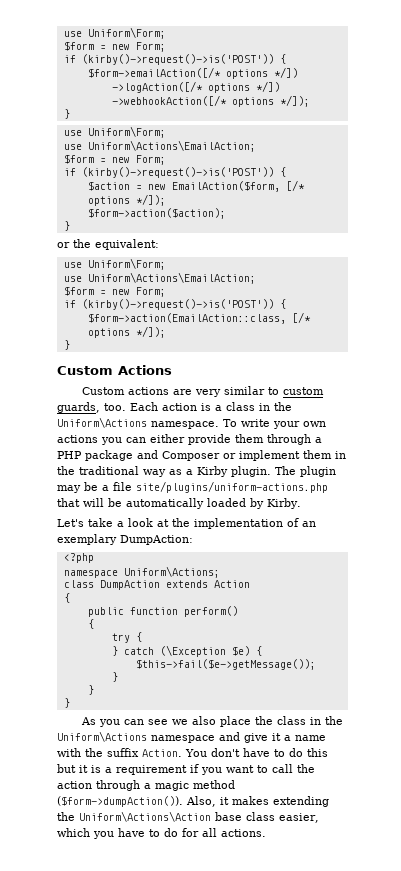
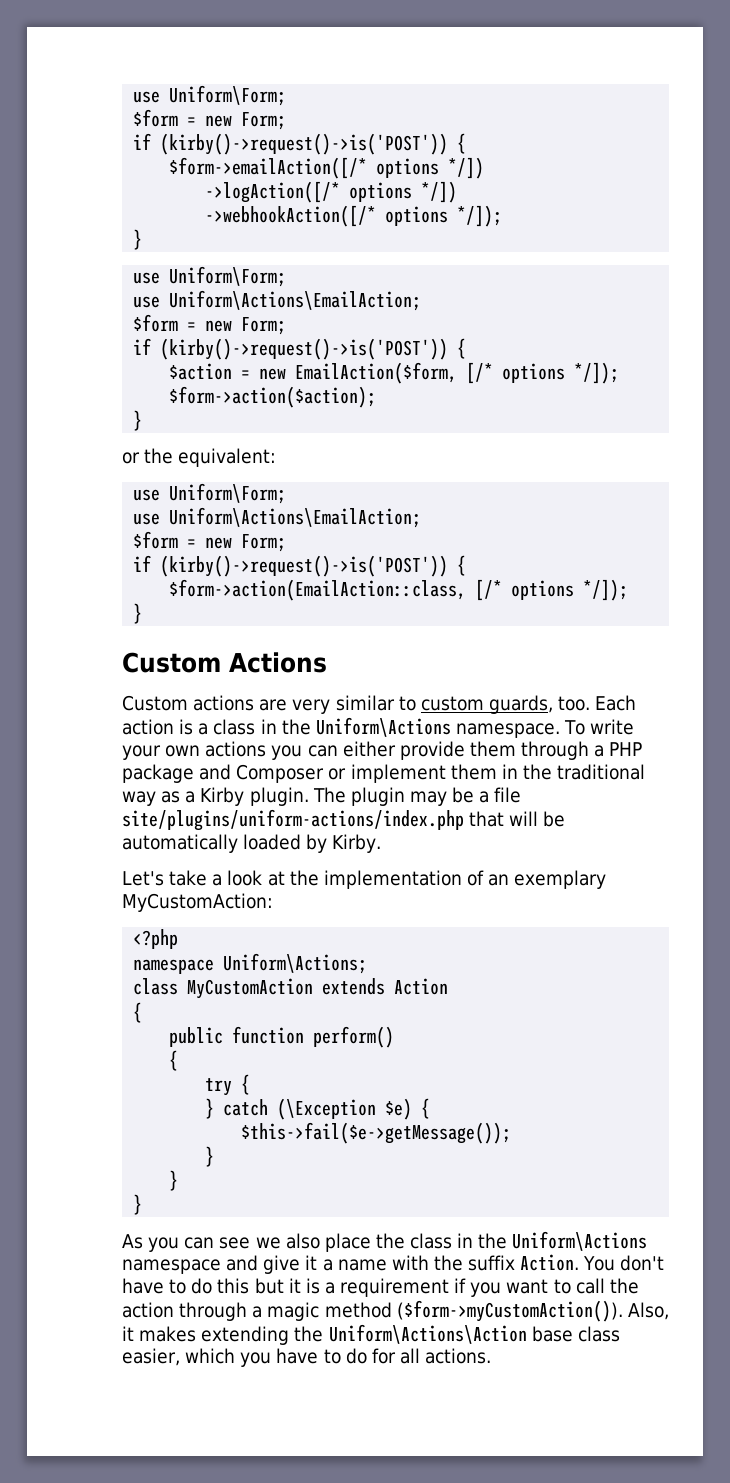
[136,481,328,493] site/plugins/uniform-actions.php -> [122,809,464,831] site/plugins/uniform-actions/index.php
[120,535,193,545] DumpAction: -> [122,893,273,912] MyCustomAction:
[99,580,160,590] DumpAction -> [187,978,314,999] MyCustomAction
[57,796,183,807] ($form->dumpAction()). -> [396,1300,623,1322] ($form->myCustomAction()).

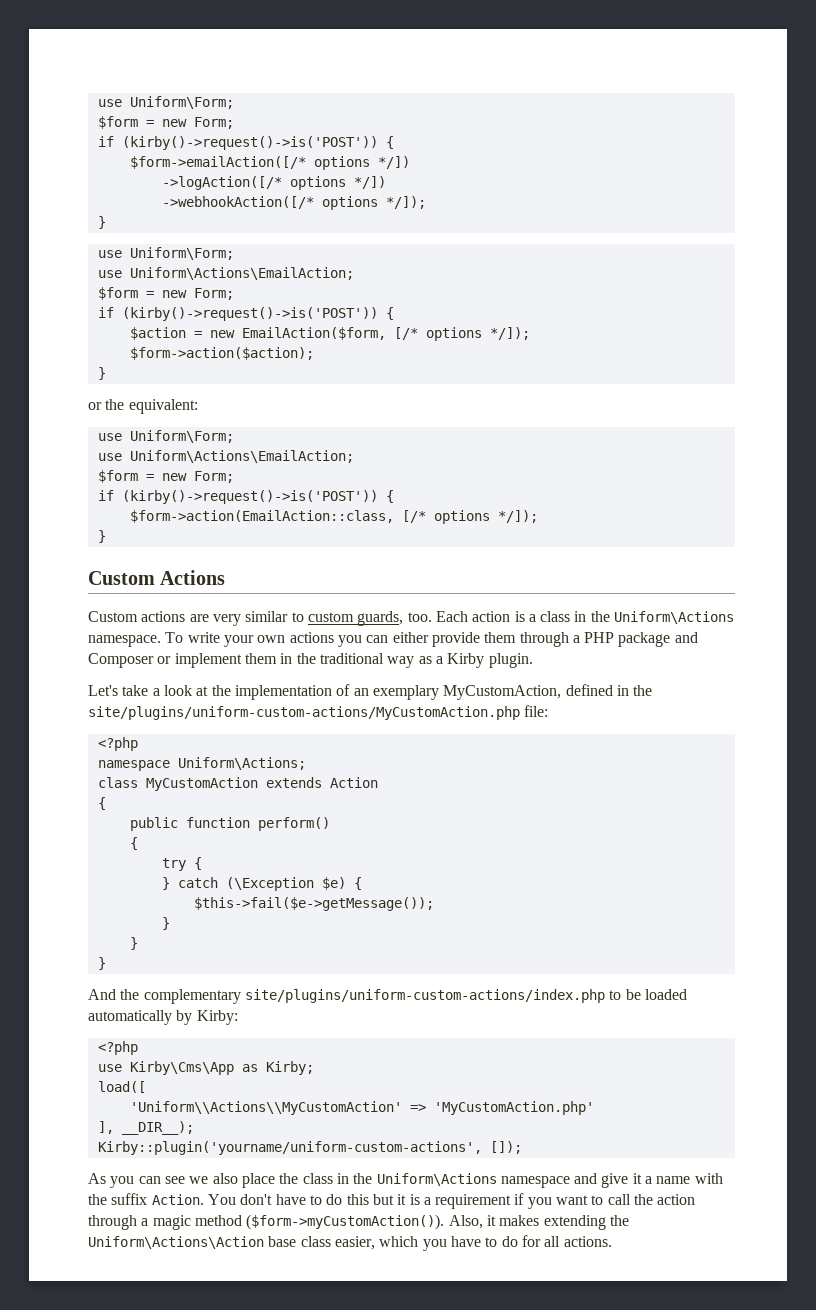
[312,787,522,806] [122,809,566,831] [122,834,382,853] The plugin may be a file site/plugins/uniform-actions/index.php that will be automatically loaded by Kirby. -> (533, 660) none
[122,893,273,912] MyCustomAction: -> [443,684,653,700] [88,705,549,720] MyCustomAction, defined in the site/plugins/uniform-custom-actions/MyCustomAction.php file:
(143, 1204) none -> [88,989,687,1004] [88,1010,238,1025] [97,1041,138,1055] [97,1061,314,1075] [97,1081,146,1093] [129,1101,594,1115] [97,1121,194,1135] [97,1141,522,1155] // And the complementary site/plugins/uniform-custom-actions/index.php to be loaded automatically by Kirby: // <?php // use Kirby\Cms\App as Kirby; // load([ // 'Uniform\\Actions\\MyCustomAction' => 'MyCustomAction.php' // ], __DIR__); // Kirby::plugin('yourname/uniform-custom-actions', []);

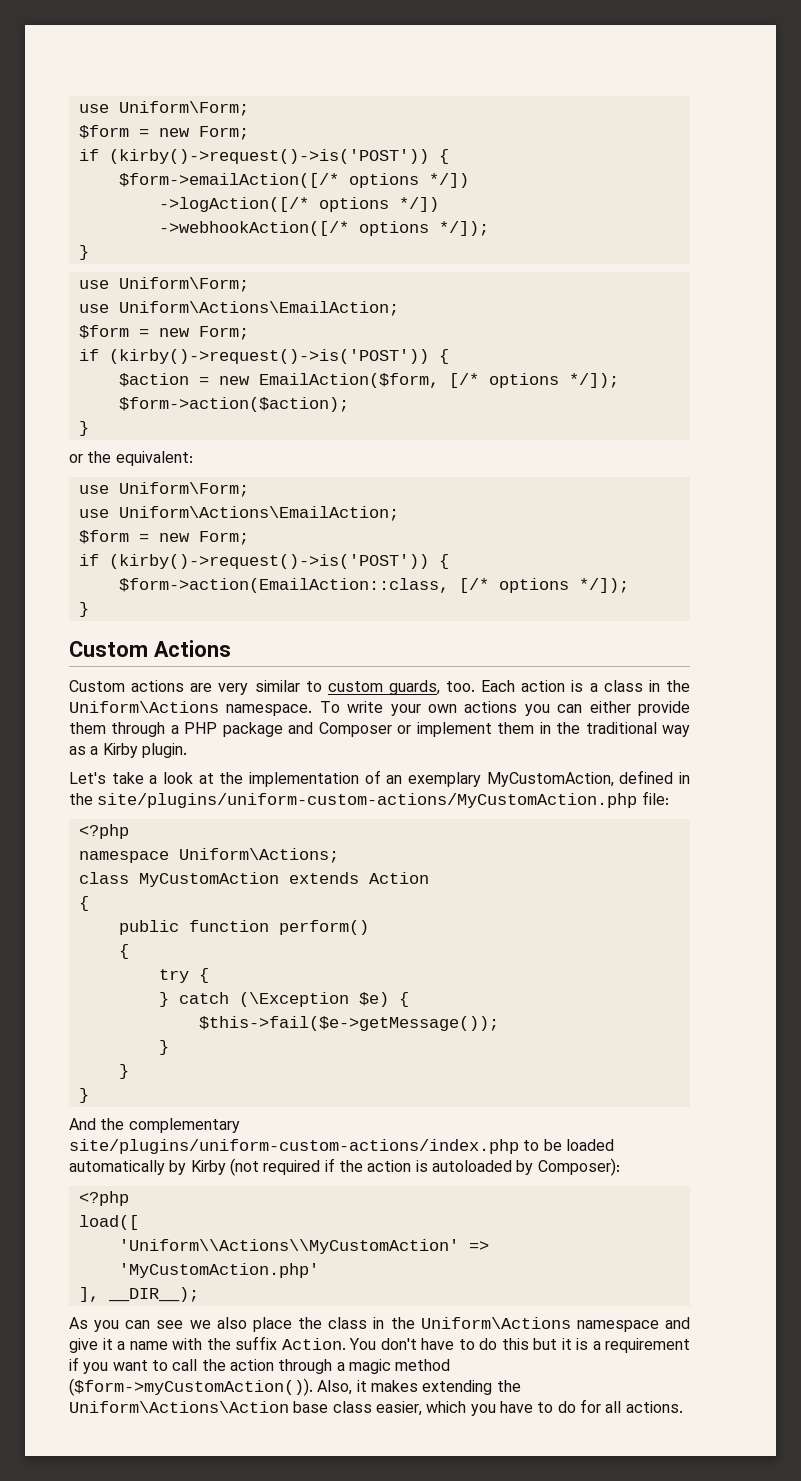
[196,1010,238,1025] [97,1041,138,1055] [97,1061,314,1075] Kirby: // <?php // use Kirby\Cms\App as Kirby; -> [190,1158,620,1176] [78,1191,129,1206] Kirby (not required if the action is autoloaded by Composer): // <?php
[97,1141,522,1155] // Kirby::plugin('yourname/uniform-custom-actions', []); -> (199, 1294) none

